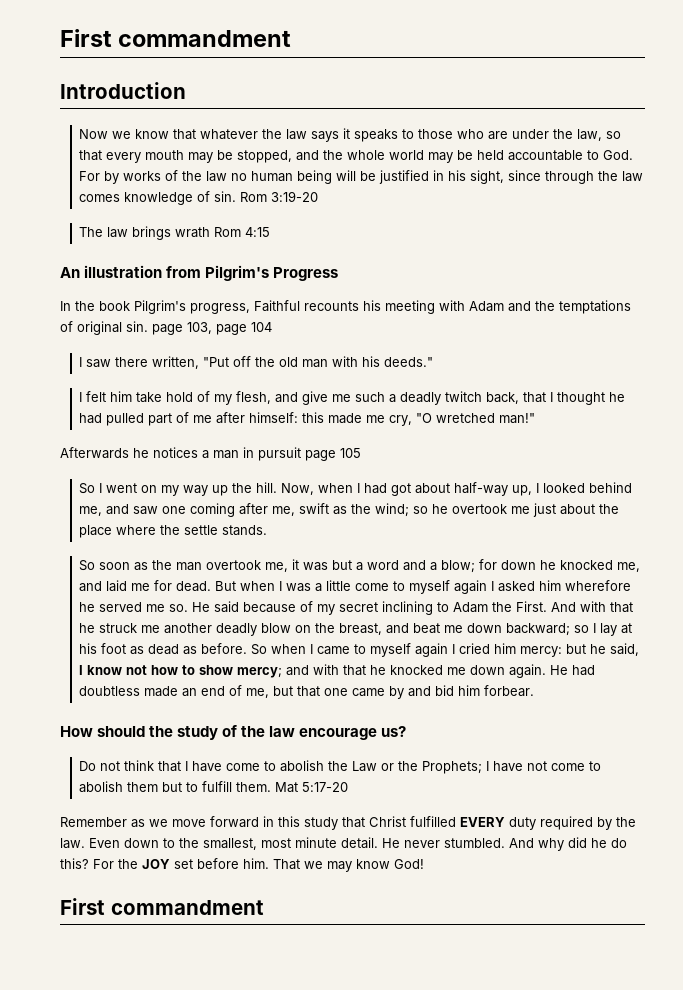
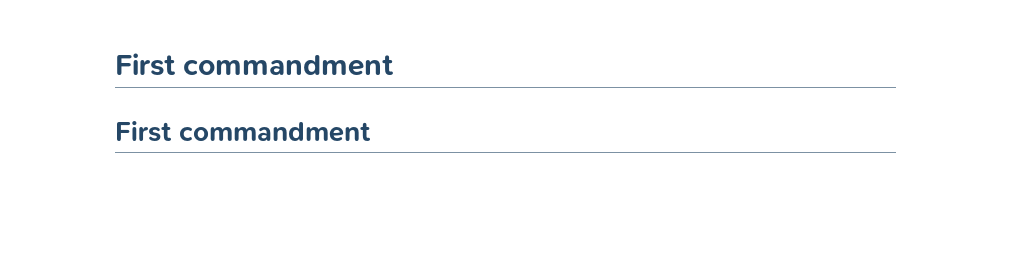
[60,29,292,47] [60,82,186,99] [79,128,622,142] [79,150,634,163] [79,170,644,184] [79,191,319,205] [79,226,271,240] [60,265,339,281] [60,300,631,314] [60,321,272,335] [79,356,434,369] [79,391,626,405] [79,412,536,426] [60,447,361,461] [79,482,633,496] [79,503,620,517] [79,525,268,538] [79,559,641,573] [79,580,632,594] [79,601,634,615] [79,623,633,636] [79,643,640,657] [79,664,596,678] [79,685,535,699] [60,725,407,740] [79,760,602,774] [79,781,349,793] [60,816,636,830] [60,837,627,851] [60,858,424,872] First commandment // Introduction // Now we know that whatever the law says it speaks to those who are under the law, so that every mouth may be stopped, and the whole world may be held accountable to God. For by works of the law no human being will be justified in his sight, since through the law comes knowledge of sin. Rom 3:19-20 // The law brings wrath Rom 4:15 // An illustration from Pilgrim's Progress // In the book Pilgrim's progress, Faithful recounts his meeting with Adam and the temptations of original sin. page 103, page 104 // I saw there written, "Put off the old man with his deeds." // I felt him take hold of my flesh, and give me such a deadly twitch back, that I thought he had pulled part of me after himself: this made me cry, "O wretched man!" // Afterwards he notices a man in pursuit page 105 // So I went on my way up the hill. Now, when I had got about half-way up, I looked behind me, and saw one coming after me, swift as the wind; so he overtook me just about the place where the settle stands. // So soon as the man overtook me, it was but a word and a blow; for down he knocked me, and laid me for dead. But when I was a little come to myself again I asked him wherefore he served me so. He said because of my secret inclining to Adam the First. And with that he struck me another deadly blow on the breast, and beat me down backward; so I lay at his foot as dead as before. So when I came to myself again I cried him mercy: but he said, I know not how to show mercy; and with that he knocked me down again. He had doubtless made an end of me, but that one came by and bid him forbear. // How should the study of the law encourage us? // Do not think that I have come to abolish the Law or the Prophets; I have not come to abolish them but to fulfill them. Mat 5:17-20 // Remember as we move forward in this study that Christ fulfilled EVERY duty required by the law. Even down to the smallest, most minute detail. He never stumbled. And why did he do this? For the JOY set before him. That we may know God! -> [115,53,395,76] First commandment

